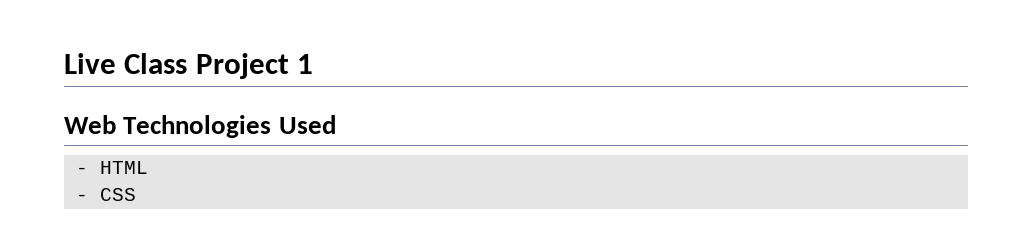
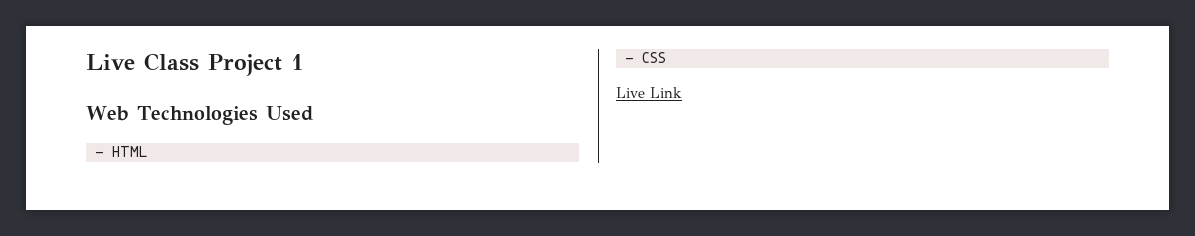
(136, 194) none -> [616,87,682,98] // Live Link

